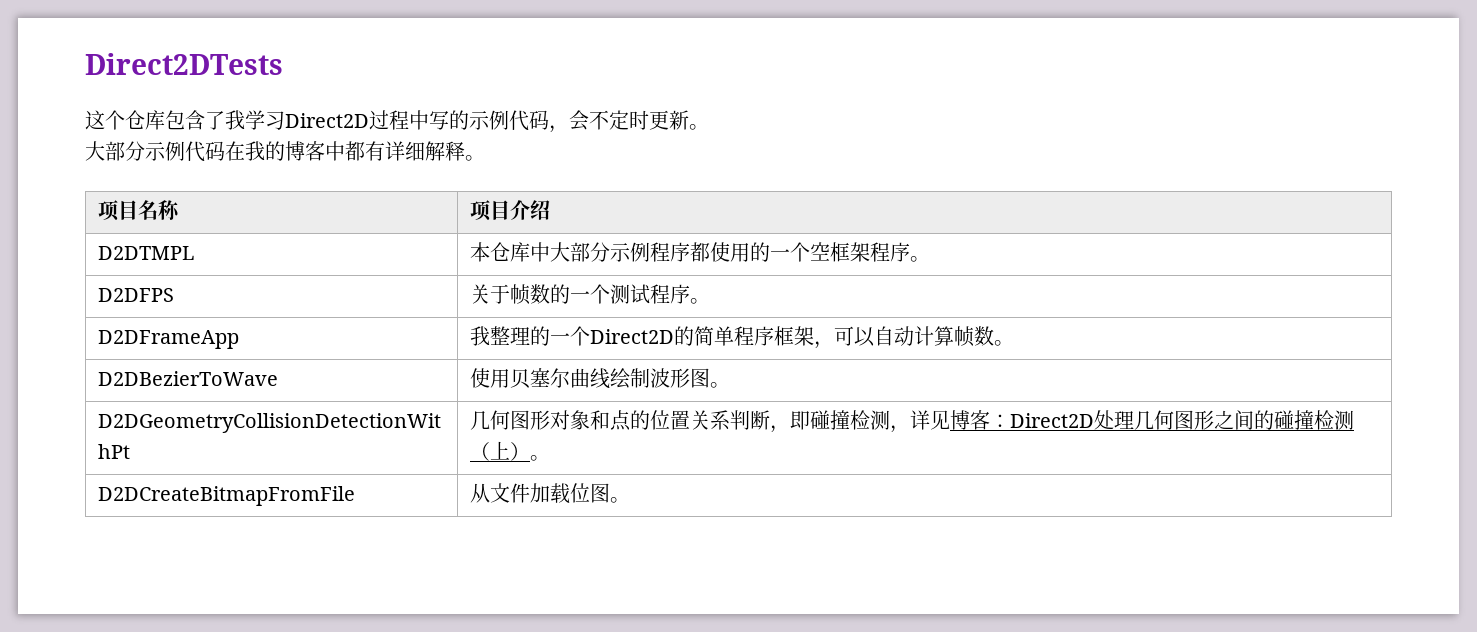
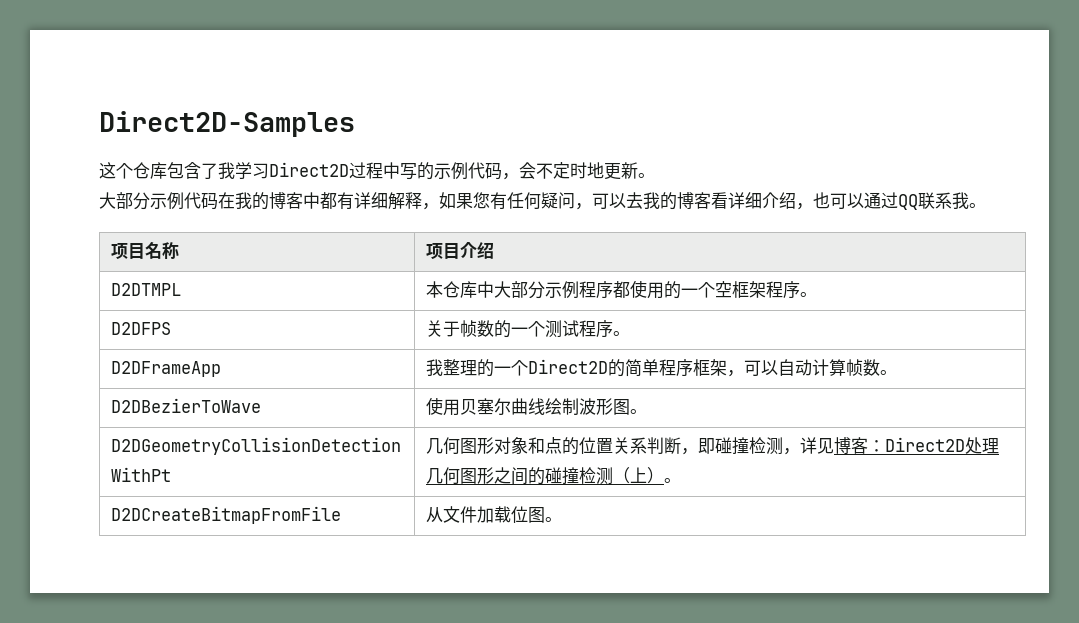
[85,53,283,75] Direct2DTests -> [99,111,355,137] Direct2D-Samples
(649, 120) none -> [587,162,604,179] 地
(465, 151) none -> [422,192,969,210] ，如果您有任何疑问，可以去我的博客看详细介绍，也可以通过QQ联系我

